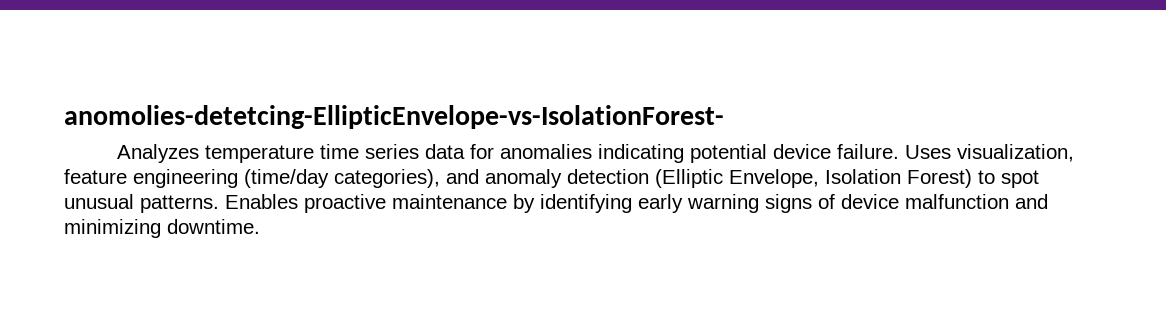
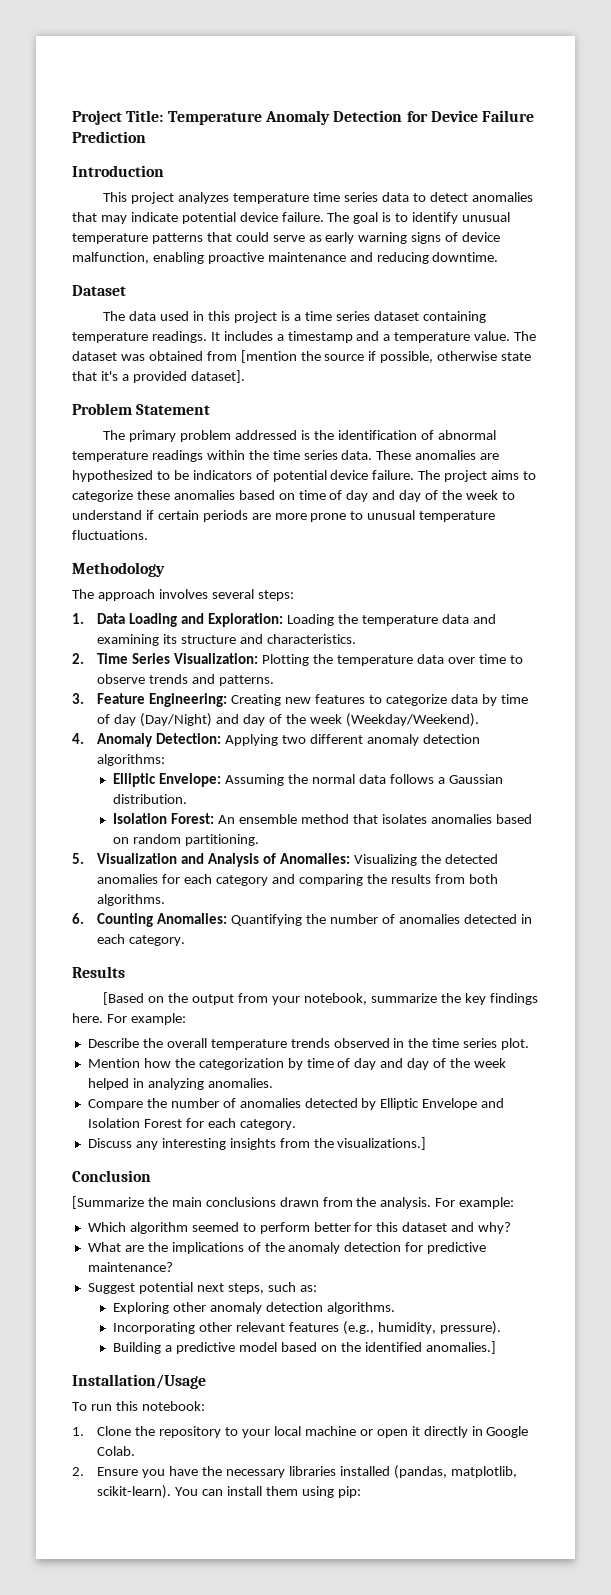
[64,105,724,129] [116,144,1074,163] [64,169,1039,188] [64,194,632,213] anomolies-detetcing-EllipticEnvelope-vs-IsolationForest- // Analyzes temperature time series data for anomalies indicating potential device failure. Uses visualization, feature engineering (time/day categories), and anomaly detection (Elliptic Envelope, Isolation Forest) to spot unusual patterns. Enables proactive maintenance by identifying -> [72,110,535,125] [72,131,146,143] [72,165,164,177] [103,192,533,204] [72,212,511,224] [72,232,322,244] Project Title: Temperature Anomaly Detection for Device Failure Prediction // Introduction // This project analyzes temperature time series data to detect anomalies that may indicate potential device failure. The goal is to identify unusual temperature patterns that could serve as
[905,194,1048,209] [64,219,260,238] malfunction and minimizing downtime. -> [72,252,499,264] [72,285,126,296] [103,311,486,323] [72,331,537,343] [72,350,532,363] [72,370,245,383] [72,403,211,415] [103,430,496,442] [72,450,500,462] [72,470,537,482] [72,490,515,502] [72,510,496,522] [72,530,148,540] [72,562,165,577] [72,589,294,601] [72,613,496,627] [97,634,357,646] [72,653,523,666] [97,674,275,686] [72,693,528,707] [97,713,479,727] [72,733,480,747] [97,754,166,766] [113,773,503,787] [113,794,188,804] [113,813,532,824] [113,834,260,846] [72,853,498,867] [97,874,498,886] [97,894,166,906] [72,913,532,927] [97,934,186,946] [72,966,125,978] [103,992,538,1005] [72,1013,186,1025] [87,1038,530,1050] [87,1058,506,1070] [87,1078,273,1090] [87,1098,505,1110] [87,1118,296,1130] [87,1137,427,1150] [72,1170,151,1182] [72,1196,515,1209] [87,1222,512,1234] [87,1242,487,1254] [87,1262,173,1272] [87,1282,317,1294] [113,1302,396,1314] [113,1321,501,1335] [113,1341,496,1354] [72,1374,206,1389] [72,1401,205,1411] [72,1426,529,1438] [97,1446,136,1456] [72,1465,517,1479] [97,1485,361,1499] malfunction, enabling proactive maintenance and reducing downtime. // Dataset // The data used in this project is a time series dataset containing temperature readings. It includes a timestamp and a temperature value. The dataset was obtained from [mention the source if possible, otherwise state that it's a provided dataset]. // Problem Statement // The primary problem addressed is the identification of abnormal temperature readings within the time series data. These anomalies are hypothesized to be indicators of potential device failure. The project aims to categorize these anomalies based on time of day and day of the week to understand if certain periods are more prone to unusual temperature fluctuations. // Methodology // The approach involves several steps: // 1. Data Loading and Exploration: Loading the temperature data and examining its structure and characteristics. // 2. Time Series Visualization: Plotting the temperature data over time to observe trends and patterns. // 3. Feature Engineering: Creating new features to categorize data by time of day (Day/Night) and day of the week (Weekday/Weekend). // 4. Anomaly Detection: Applying two different anomaly detection algorithms: // Elliptic Envelope: Assuming the normal data follows a Gaussian distribution. // Isolation Forest: An ensemble method that isolates anomalies based on random partitioning. // 5. Visualization and Analysis of Anomalies: Visualizing the detected anomalies for each category and comparing the results from both algorithms. // 6. Counting Anomalies: Quantifying the number of anomalies detected in each category. // Results // [Based on the output from your notebook, summarize the key findings here. For example: // Describe the overall temperature trends observed in the time series plot. // Mention how the categorization by time of day and day of the week helped in analyzing anomalies. // Compare the number of anomalies detected by Elliptic Envelope and Isolation Forest for each category. // Discuss any interesting insights from the visualizations.] // Conclusion // [Summarize the main conclusions drawn from the analysis. For example: // Which algorithm seemed to perform better for this dataset and why? // What are the implications of the anomaly detection for predictive maintenance? // Suggest potential next steps, such as: // Exploring other anomaly detection algorithms. // Incorporating other relevant features (e.g., humidity, pressure). // Building a predictive model based on the identified anomalies.] // Installation/Usage // To run this notebook: // 1. Clone the repository to your local machine or open it directly in Google Colab. // 2. Ensure you have the necessary libraries installed (pandas, matplotlib, scikit-learn). You can install them using pip:

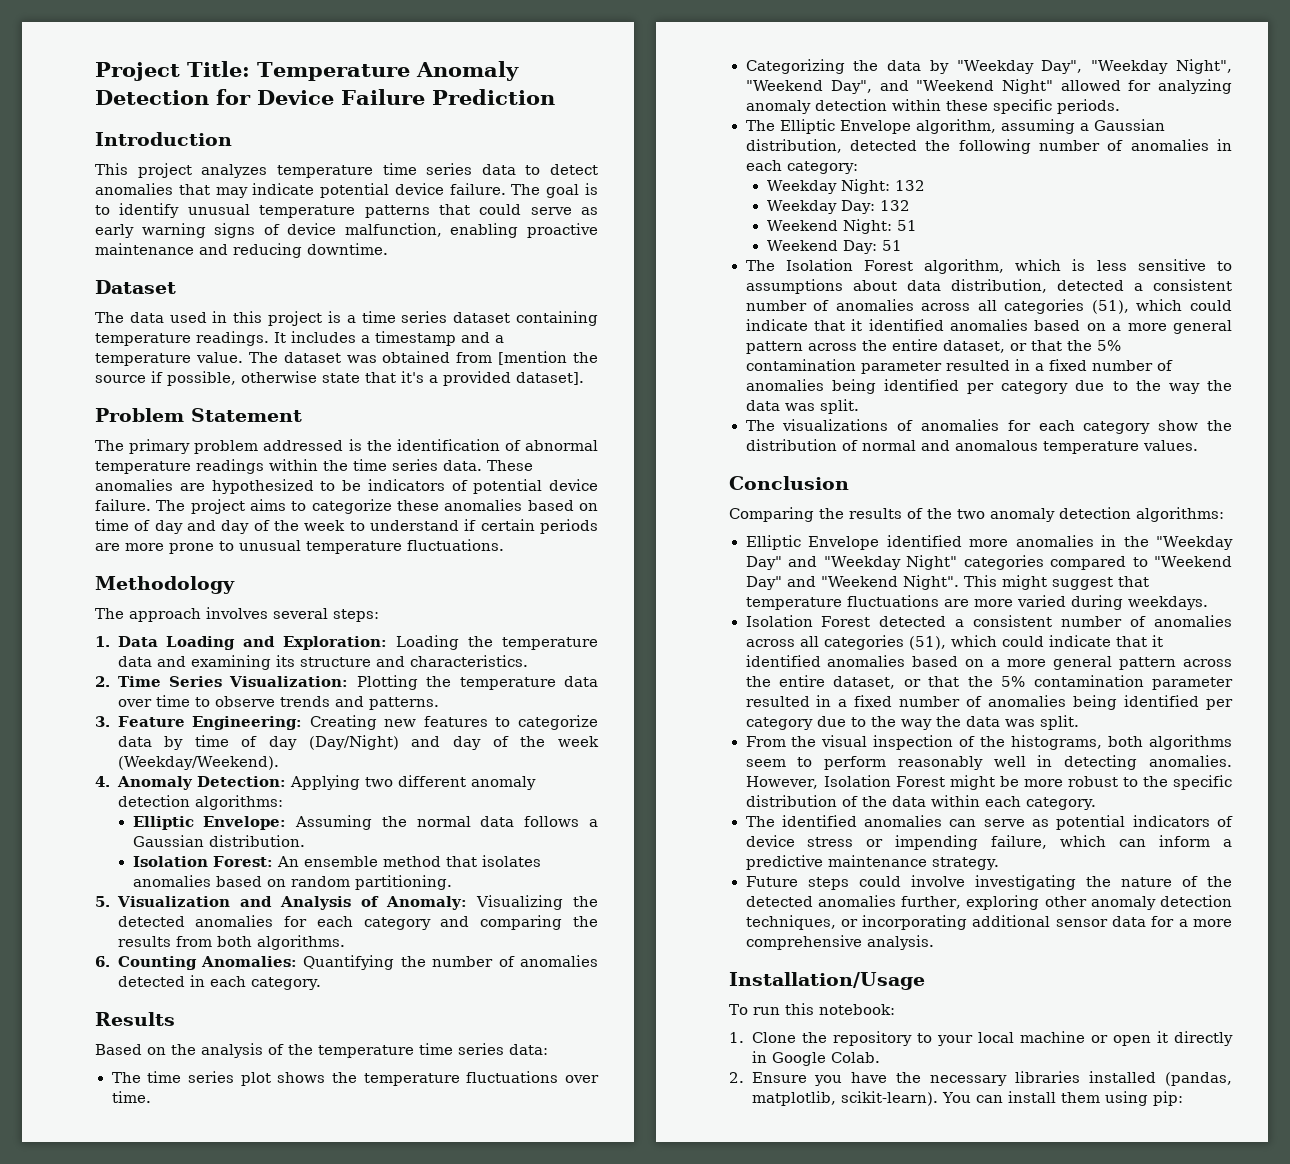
[280,853,351,864] Anomalies: -> [385,896,467,910] Anomaly:
[103,992,538,1005] [72,1013,186,1025] [87,1038,530,1050] [87,1058,506,1070] [87,1078,273,1090] [87,1098,505,1110] [87,1118,296,1130] [87,1137,427,1150] [72,1170,151,1182] [72,1196,515,1209] [87,1222,512,1234] [87,1242,487,1254] [87,1262,173,1272] [87,1282,317,1294] [113,1302,396,1314] [113,1321,501,1335] [113,1341,496,1354] [Based on the output from your notebook, summarize the key findings here. For example: // Describe the overall temperature trends observed in the time series plot. // Mention how the categorization by time of day and day of the week helped in analyzing anomalies. // Compare the number of anomalies detected by Elliptic Envelope and Isolation Forest for each category. // Discuss any interesting insights from the visualizations.] // Conclusion // [Summarize the main conclusions drawn from the analysis. For example: // Which algorithm seemed to perform better for this dataset and why? // What are the implications of the anomaly detection for predictive maintenance? // Suggest potential next steps, such as: // Exploring other anomaly detection algorithms. // Incorporating other relevant features (e.g., humidity, pressure). // Building a predictive model based on the identified anomalies.] -> [95,1043,548,1058] [111,1071,599,1086] [111,1091,151,1103] [745,59,1232,74] [745,79,1232,94] [745,99,1120,114] [745,119,1165,134] [745,139,1232,154] [745,160,858,174] [766,179,925,194] [766,200,910,214] [766,219,917,234] [766,240,902,254] [745,259,1232,274] [745,279,1232,294] [745,299,1232,314] [745,319,1232,334] [745,339,1121,354] [745,359,1173,374] [745,379,1232,394] [745,399,859,414] [745,419,1232,434] [745,439,1198,454] [729,476,849,490] [729,507,1224,522] [745,535,1234,550] [745,555,1233,570] [745,575,1150,590] [745,595,1208,610] [745,615,1232,627] [745,635,1163,650] [745,655,1232,670] [745,675,1233,690] [745,695,1233,710] [745,715,1079,730] [745,735,1232,750] [745,755,1232,770] [745,775,1232,790] [745,795,1097,810] [745,815,1233,830] [745,835,1232,850] [745,855,1000,870] [745,875,1232,890] [745,895,1232,910] [745,915,1232,930] [745,935,934,950] Based on the analysis of the temperature time series data: // The time series plot shows the temperature fluctuations over time. // Categorizing the data by "Weekday Day", "Weekday Night", "Weekend Day", and "Weekend Night" allowed for analyzing anomaly detection within these specific periods. // The Elliptic Envelope algorithm, assuming a Gaussian distribution, detected the following number of anomalies in each category: // Weekday Night: 132 // Weekday Day: 132 // Weekend Night: 51 // Weekend Day: 51 // The Isolation Forest algorithm, which is less sensitive to assumptions about data distribution, detected a consistent number of anomalies across all categories (51), which could indicate that it identified anomalies based on a more general pattern across the entire dataset, or that the 5% contamination parameter resulted in a fixed number of anomalies being identified per category due to the way the data was split. // The visualizations of anomalies for each category show the distribution of normal and anomalous temperature values. // Conclusion // Comparing the results of the two anomaly detection algorithms: // Elliptic Envelope identified more anomalies in the "Weekday Day" and "Weekday Night" categories compared to "Weekend Day" and "Weekend Night". This might suggest that temperature fluctuations are more varied during weekdays. // Isolation Forest detected a consistent number of anomalies across all categories (51), which could indicate that it identified anomalies based on a more general pattern across the entire dataset, or that the 5% contamination parameter resulted in a fixed number of anomalies being identified per category due to the way the data was split. // From the visual inspection of the histograms, both algorithms seem to perform reasonably well in detecting anomalies. However, Isolation Forest might be more robust to the specific distribution of the data within each category. // The identified anomalies can serve as potential indicators of device stress or impending failure, which can inform a predictive maintenance strategy. // Future steps could involve investigating the nature of the detected anomalies further, exploring other anomaly detection techniques, or incorporating additional sensor data for a more comprehensive analysis.

